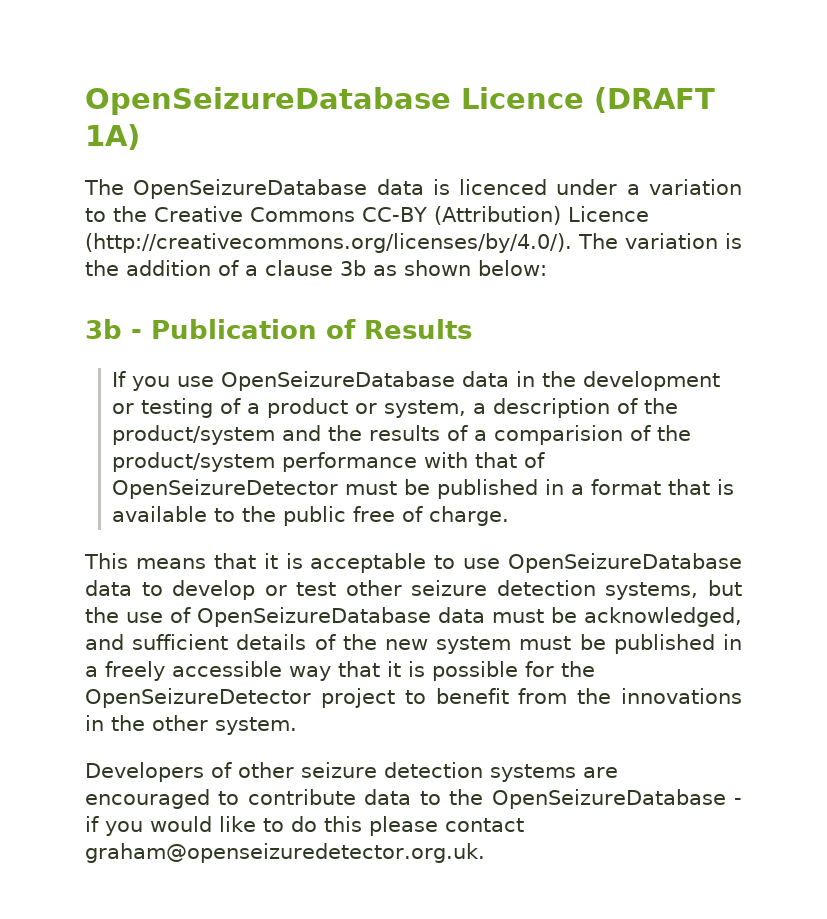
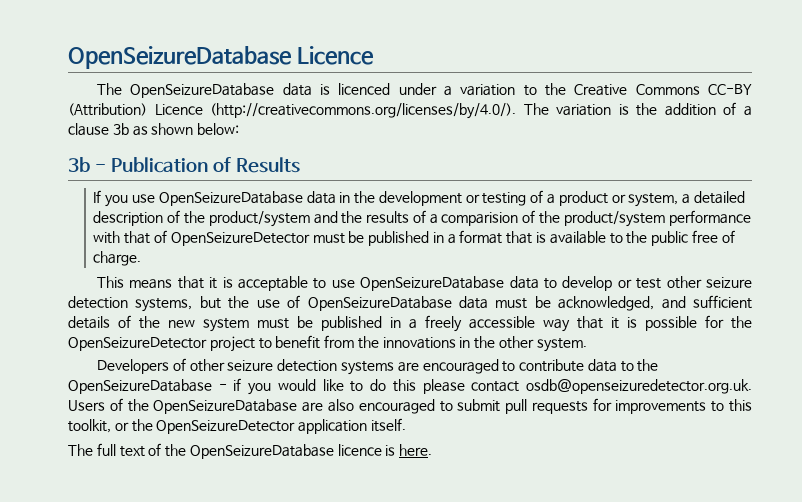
[594,87,715,113] [85,124,140,150] (DRAFT 1A) -> (374, 55) none
(486, 408) none -> [693,191,745,204] detailed
[85,843,485,863] graham@openseizuredetector.org.uk. -> [526,379,753,394] [68,398,753,414] [68,418,406,434] [68,443,433,459] osdb@openseizuredetector.org.uk. Users of the OpenSeizureDatabase are also encouraged to submit pull requests for improvements to this toolkit, or the OpenSeizureDetector application itself. // The full text of the OpenSeizureDatabase licence is here.

